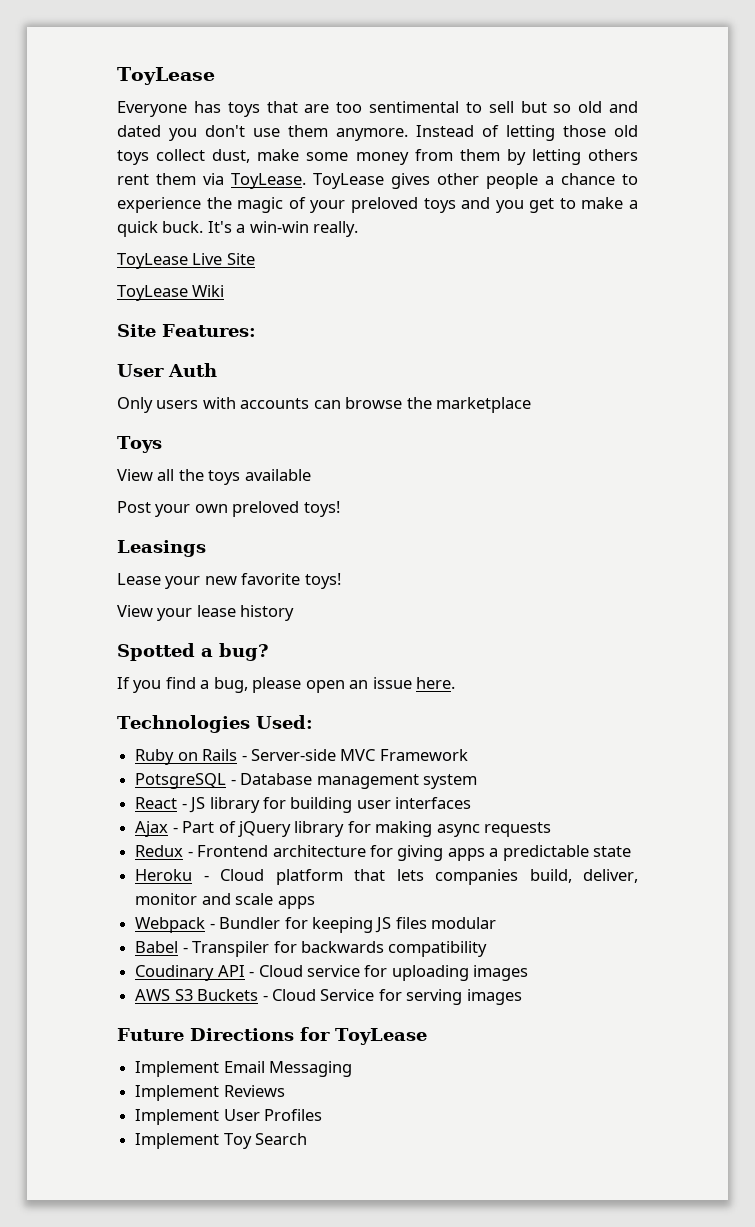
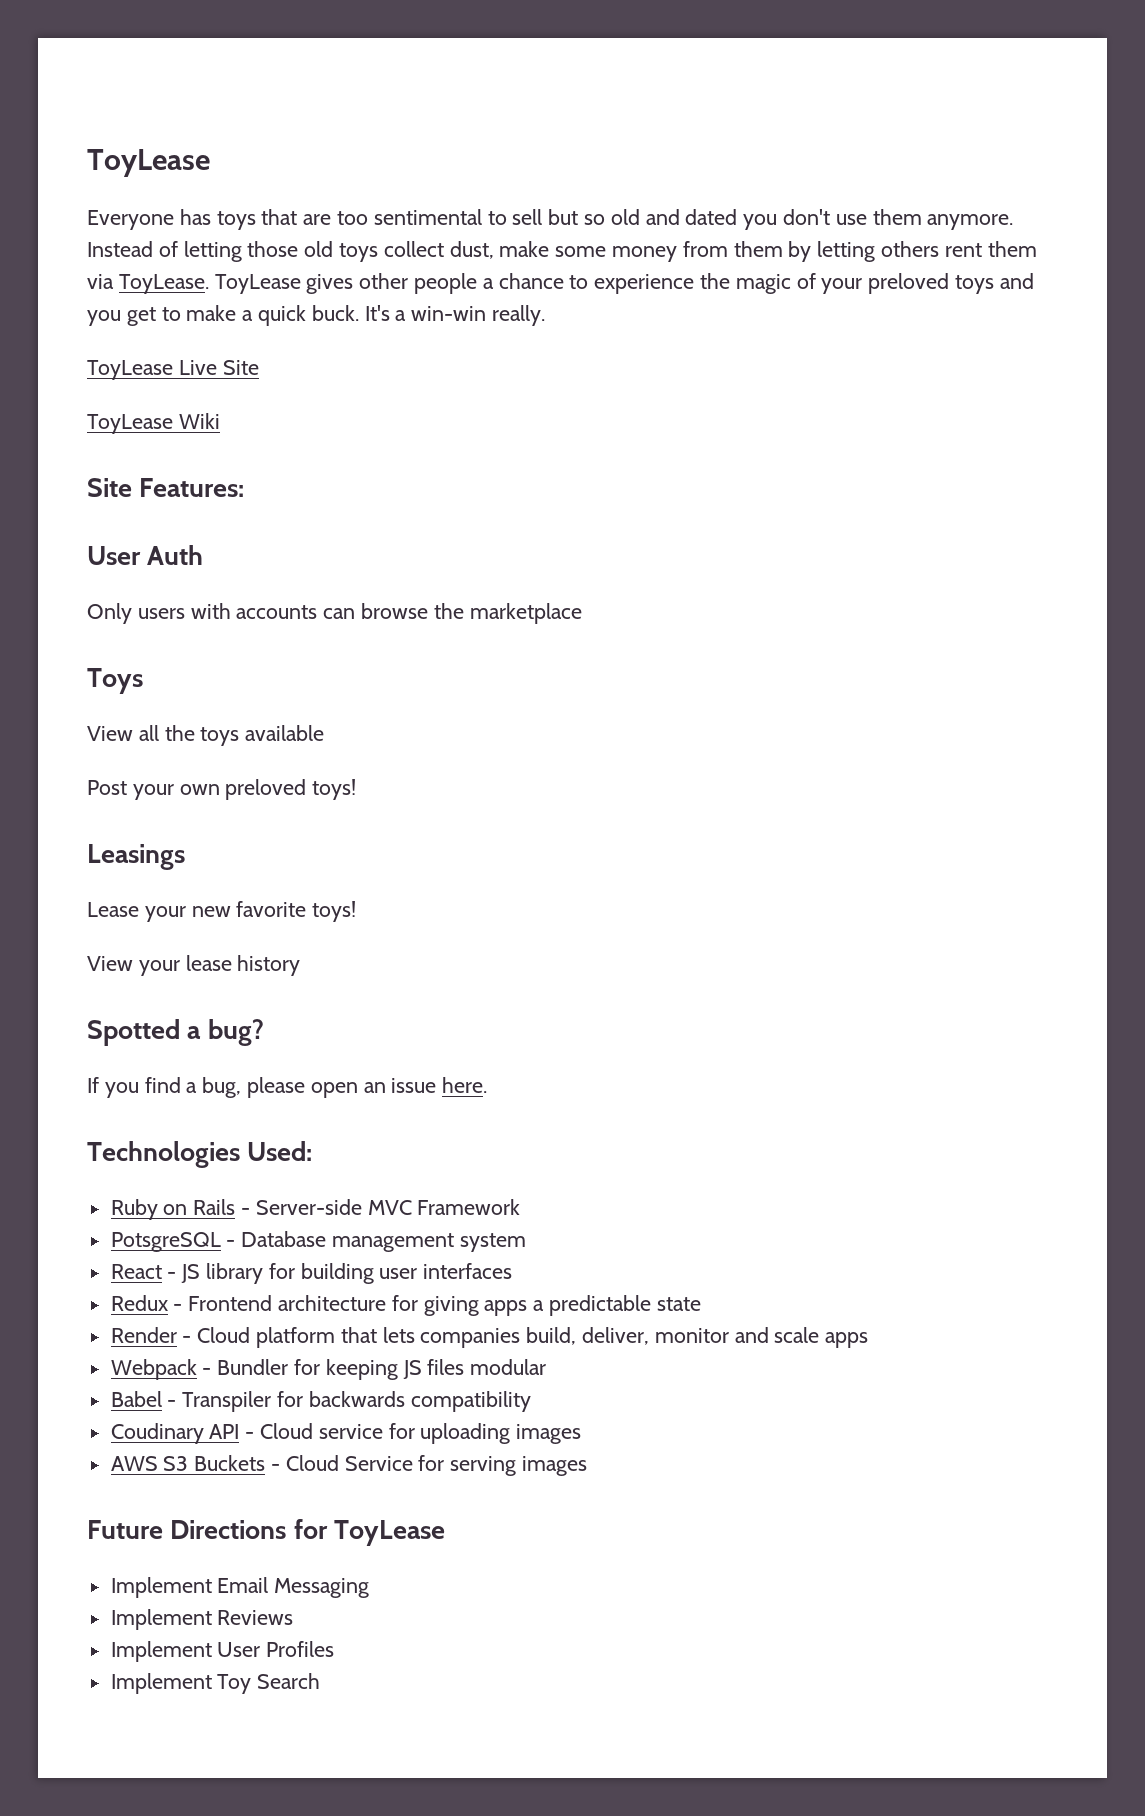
[135,821,552,837] // Ajax - Part of jQuery library for making async requests -> (513, 1271) none
[135,869,193,881] Heroku -> [110,1327,177,1343] Render

